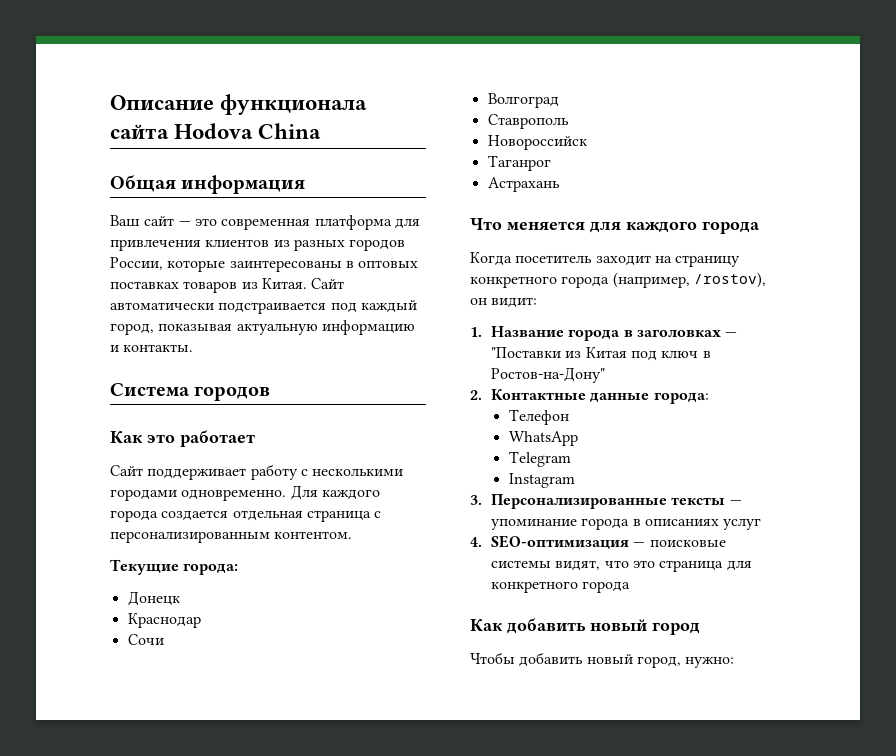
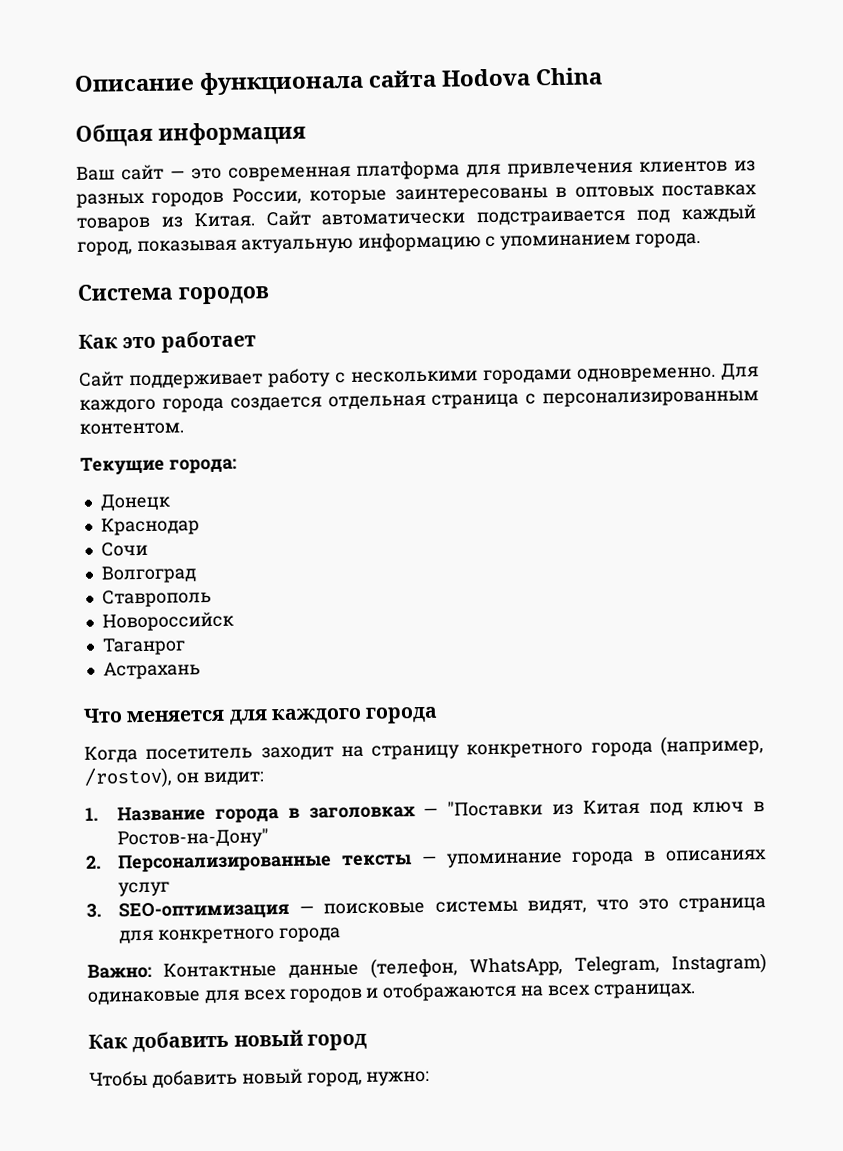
[110,344,194,352] и контакты. -> [485,232,702,250] с упоминанием города.
[490,389,709,404] [508,409,569,425] [508,431,578,446] [508,451,571,467] [508,473,575,488] [470,495,482,505] Контактные данные города: // Телефон // WhatsApp // Telegram // Instagram // 3. -> (102, 862) none
[470,537,482,547] 4. -> [86,903,102,918] 3.
(631, 587) none -> [87,953,767,979] [87,981,696,1005] // Важно: Контактные данные (телефон, WhatsApp, Telegram, Instagram) одинаковые для всех городов и отображаются на всех страницах.

